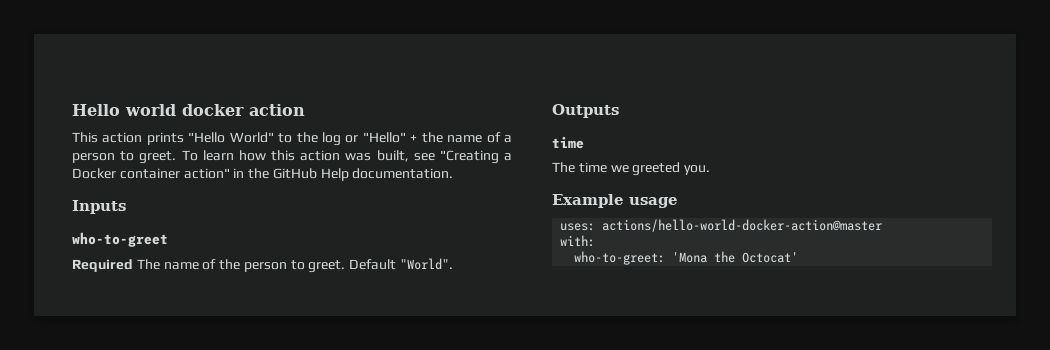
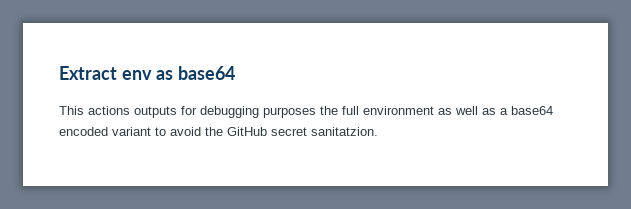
[72,104,305,116] [72,132,512,146] [72,150,512,164] [72,168,454,181] [72,200,126,214] [72,232,168,247] [72,258,454,273] [552,104,619,118] [552,136,584,149] [552,162,711,176] [552,194,678,208] [560,219,883,232] [560,235,596,247] [574,251,799,265] Hello world docker action // This action prints "Hello World" to the log or "Hello" + the name of a person to greet. To learn how this action was built, see "Creating a Docker container action" in the GitHub Help documentation. // Inputs // who-to-greet // Required The name of the person to greet. Default "World". // Outputs // time // The time we greeted you. // Example usage // uses: actions/hello-world-docker-action@master // with: // who-to-greet: 'Mona the Octocat' -> [59,66,236,80] [59,106,553,118] [59,127,378,136] Extract env as base64 // This actions outputs for debugging purposes the full environment as well as a base64 encoded variant to avoid the GitHub secret sanitatzion.

